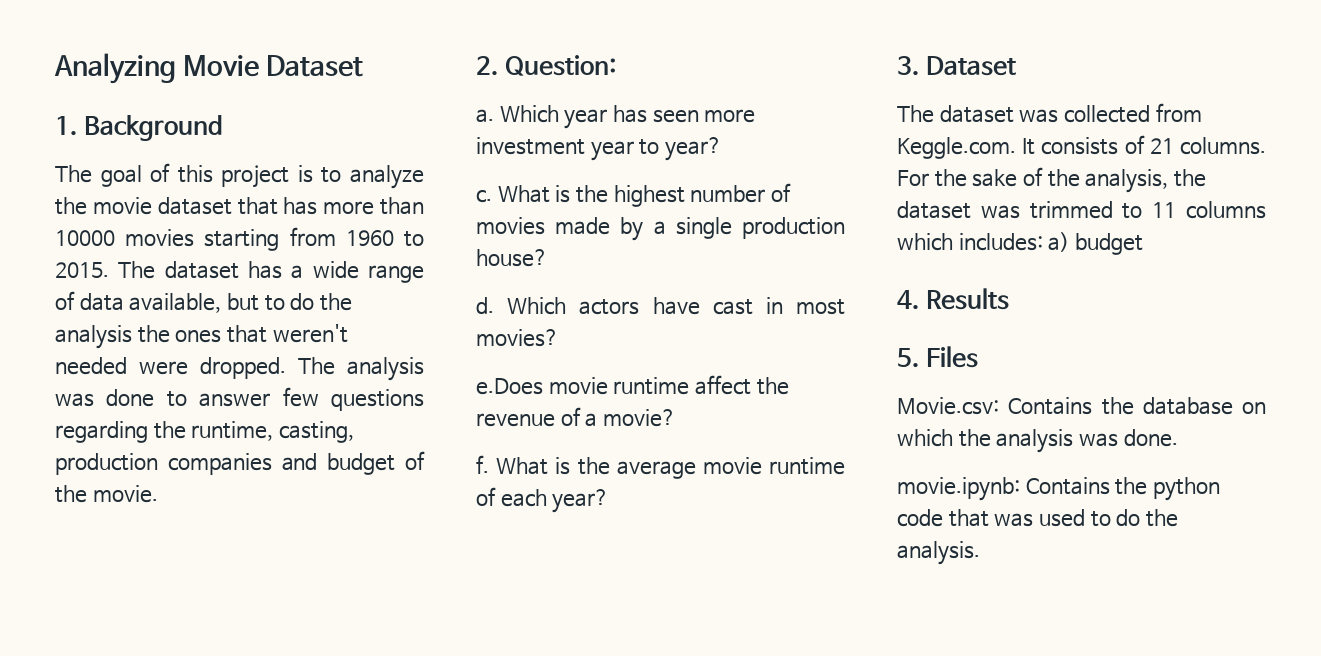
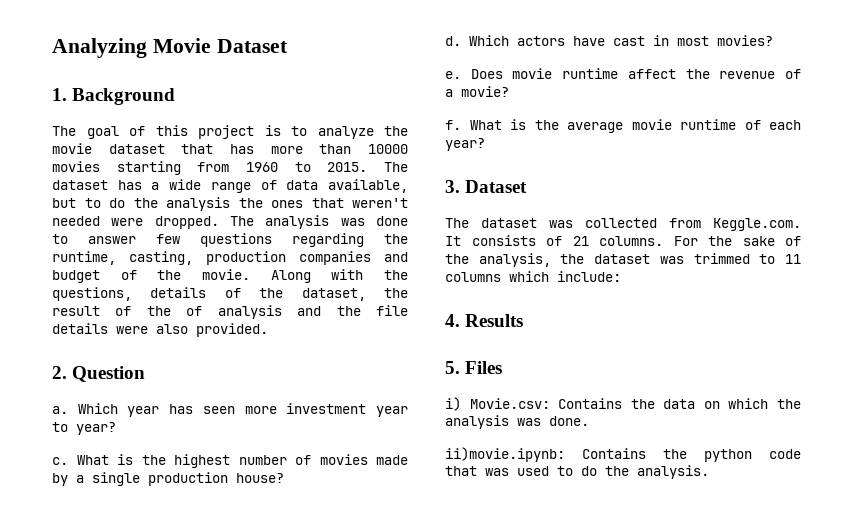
(158, 494) none -> [270,269,408,283] [52,287,408,301] [52,305,408,319] [52,323,268,337] Along with the questions, details of the dataset, the result of the of analysis and the file details were also provided.
[504,55,616,76] Question: -> [72,366,146,382] Question
[476,378,543,395] e.Does -> [445,69,503,79] e. Does
[958,232,1144,255] includes: a) budget -> [557,271,621,282] include:
(978, 357) none -> [445,397,461,411] i)
[1142,397,1233,415] database -> [663,399,696,409] data
[897,477,1020,501] movie.ipynb: -> [445,447,565,462] ii)movie.ipynb:

